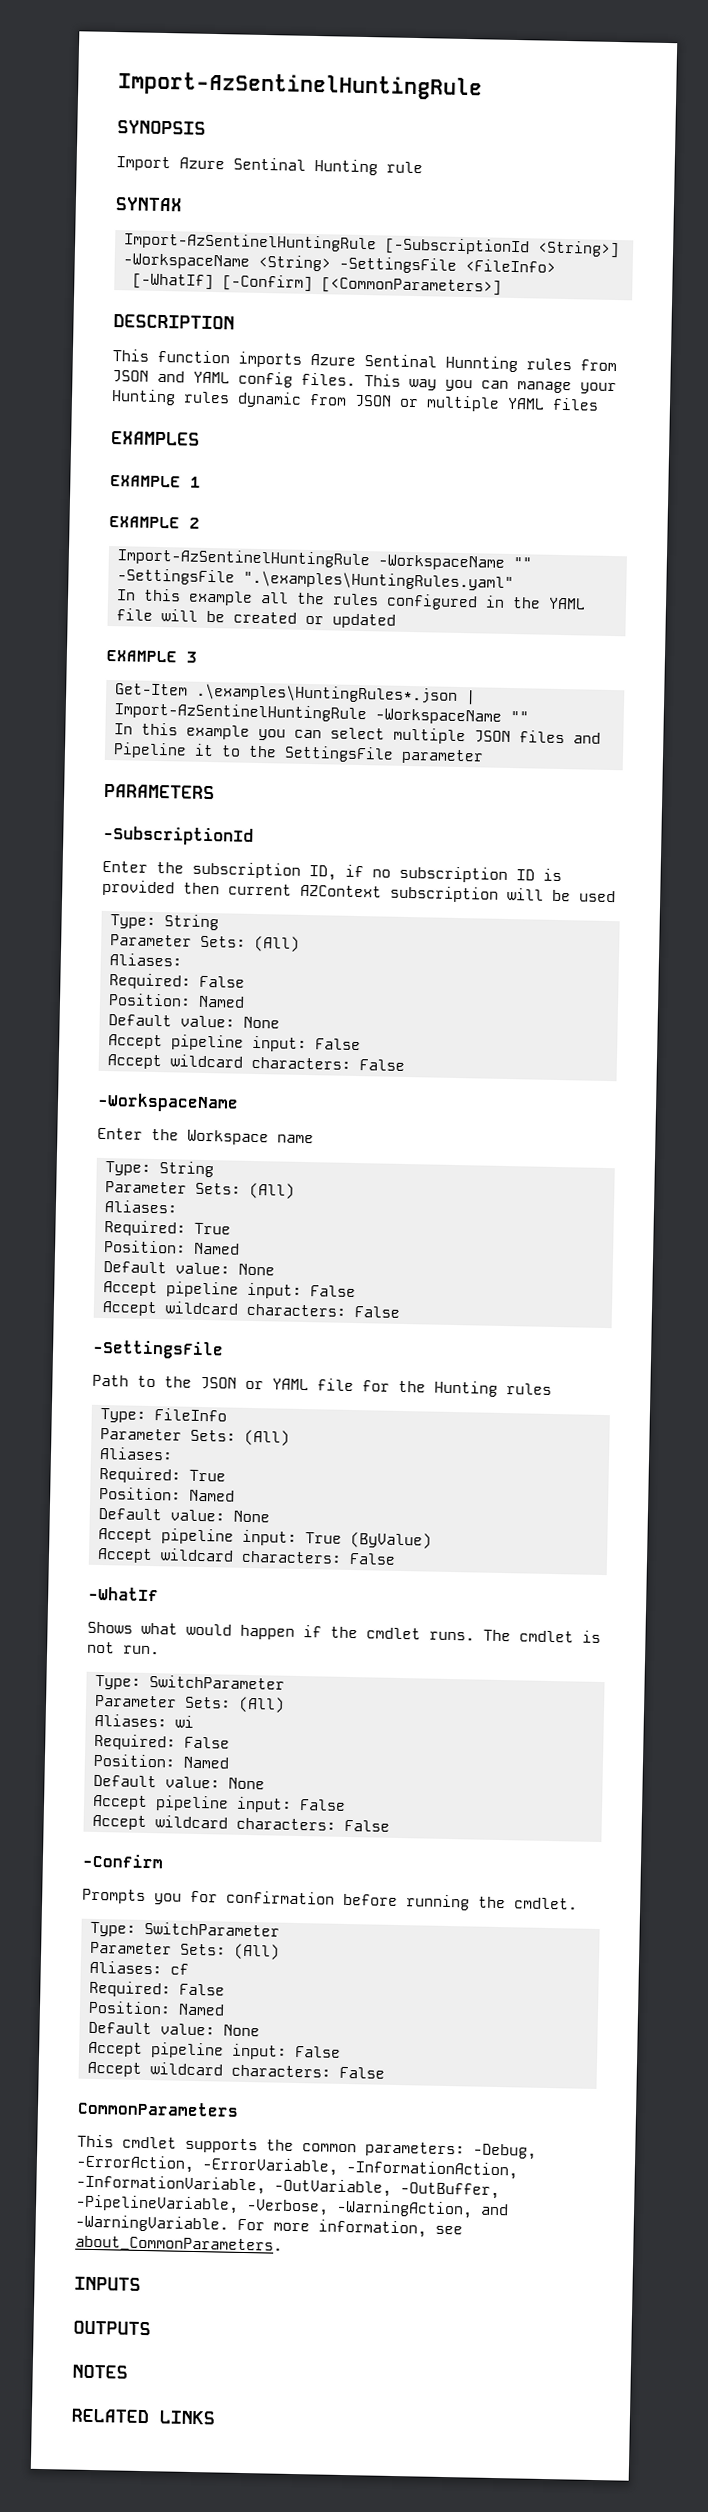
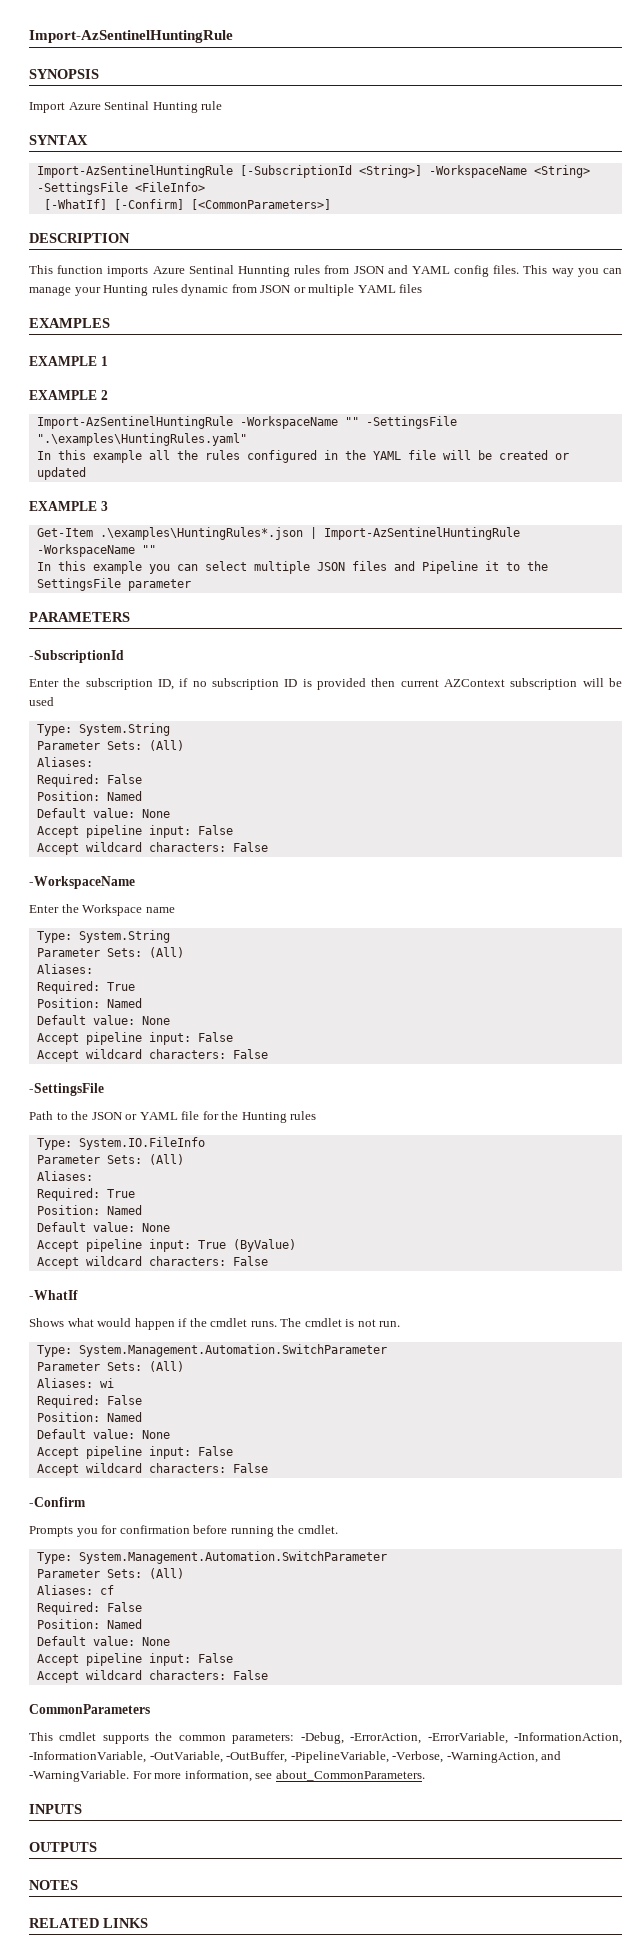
[163,914,219,931] String -> [78,723,170,736] System.String
[158,1161,214,1178] String -> [78,930,170,943] System.String
[153,1408,227,1422] FileInfo -> [78,1137,205,1150] System.IO.FileInfo
[148,1674,285,1690] SwitchParameter -> [78,1344,387,1357] System.Management.Automation.SwitchParameter
[143,1921,280,1937] SwitchParameter -> [78,1551,387,1564] System.Management.Automation.SwitchParameter

